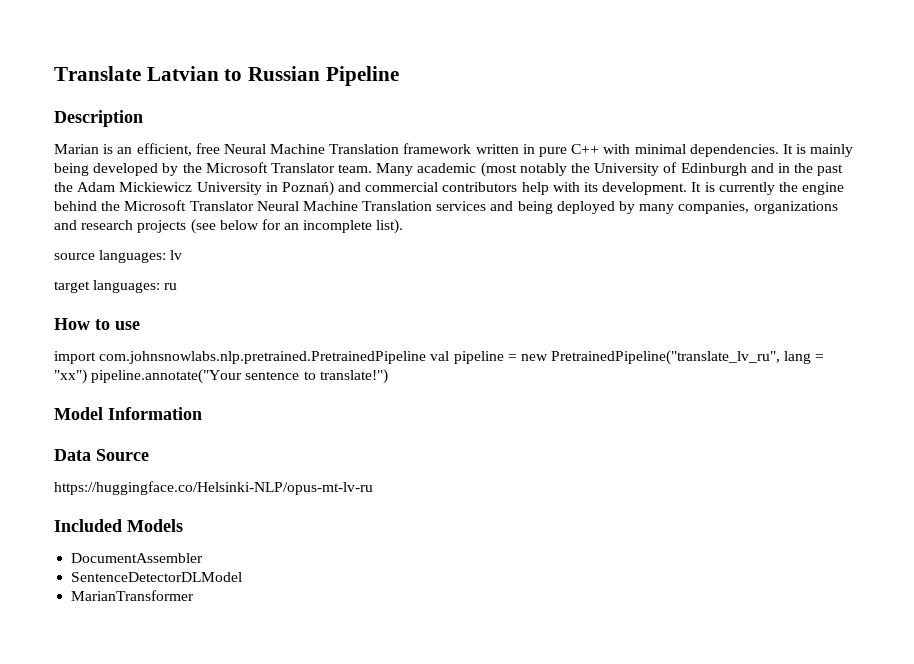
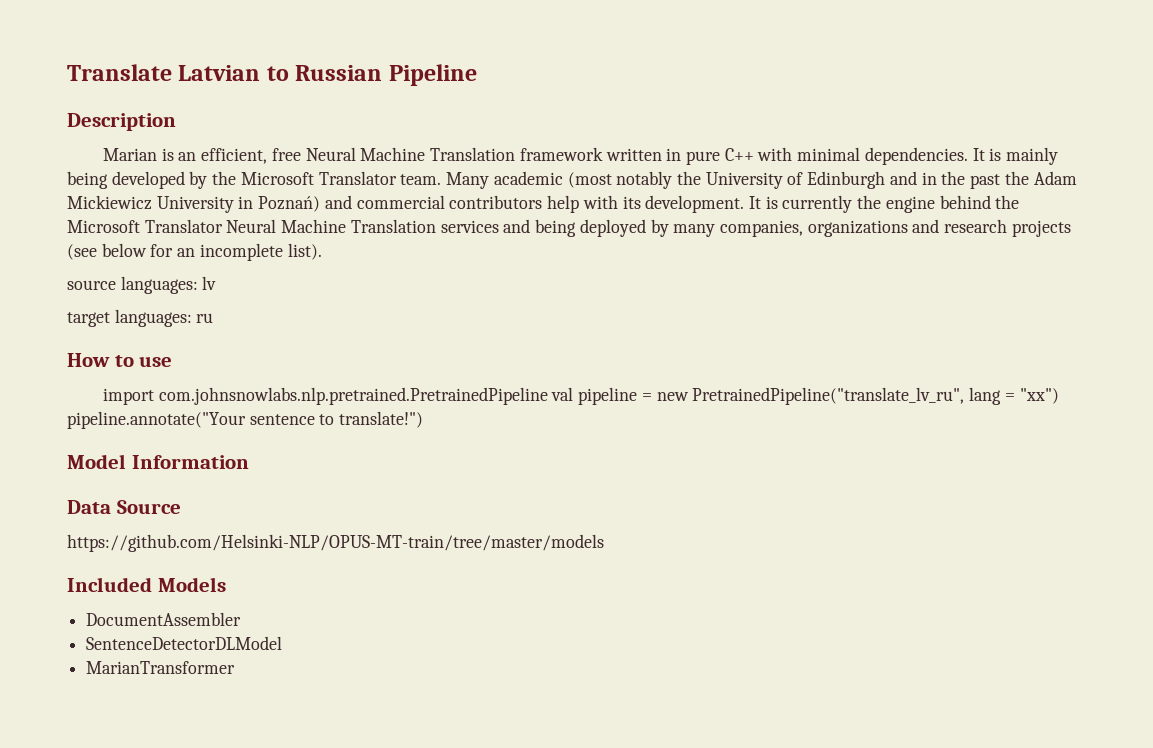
[54,481,373,495] https://huggingface.co/Helsinki-NLP/opus-mt-lv-ru -> [67,534,604,552] https://github.com/Helsinki-NLP/OPUS-MT-train/tree/master/models

